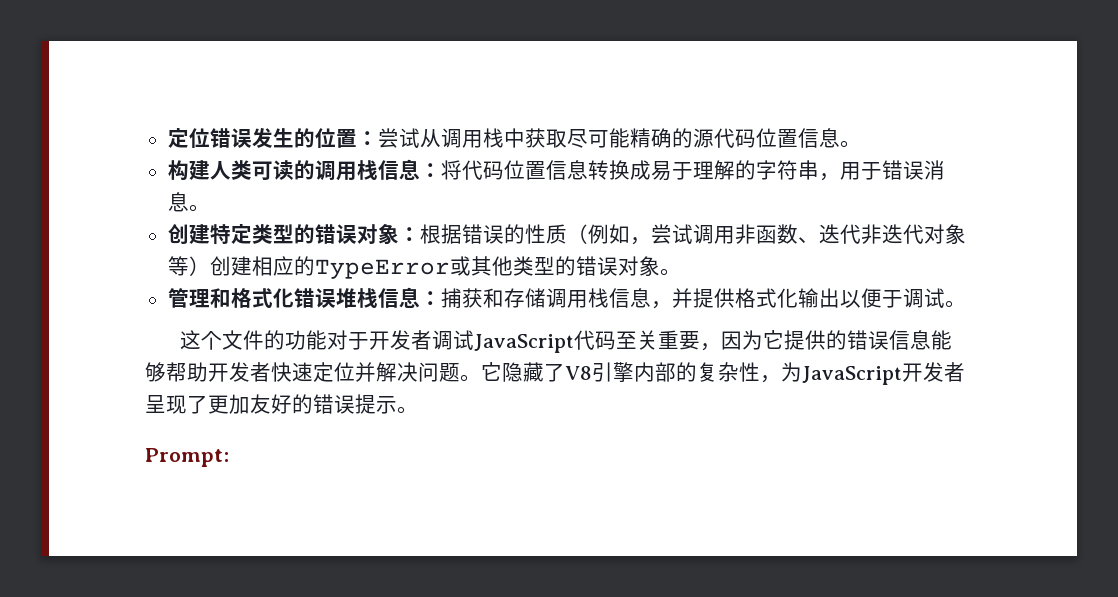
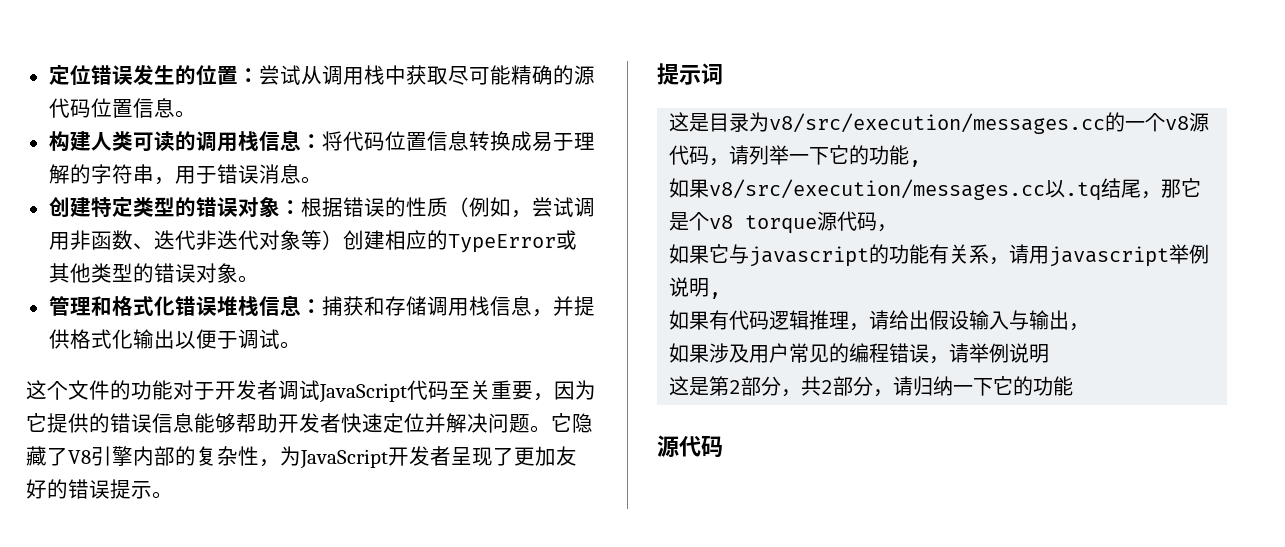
[145,448,229,467] Prompt: -> [657,63,723,85] [669,112,1210,134] [669,145,922,167] [669,178,1202,201] [669,211,898,234] [669,244,1210,267] [669,277,722,299] [669,310,1090,331] [669,343,1050,364] [669,376,1074,397] [657,435,723,458] 提示词 // 这是目录为v8/src/execution/messages.cc的一个v8源代码，请列举一下它的功能, // 如果v8/src/execution/messages.cc以.tq结尾，那它是个v8 torque源代码， // 如果它与javascript的功能有关系，请用javascript举例说明, // 如果有代码逻辑推理，请给出假设输入与输出， // 如果涉及用户常见的编程错误，请举例说明 // 这是第2部分，共2部分，请归纳一下它的功能 // 源代码

